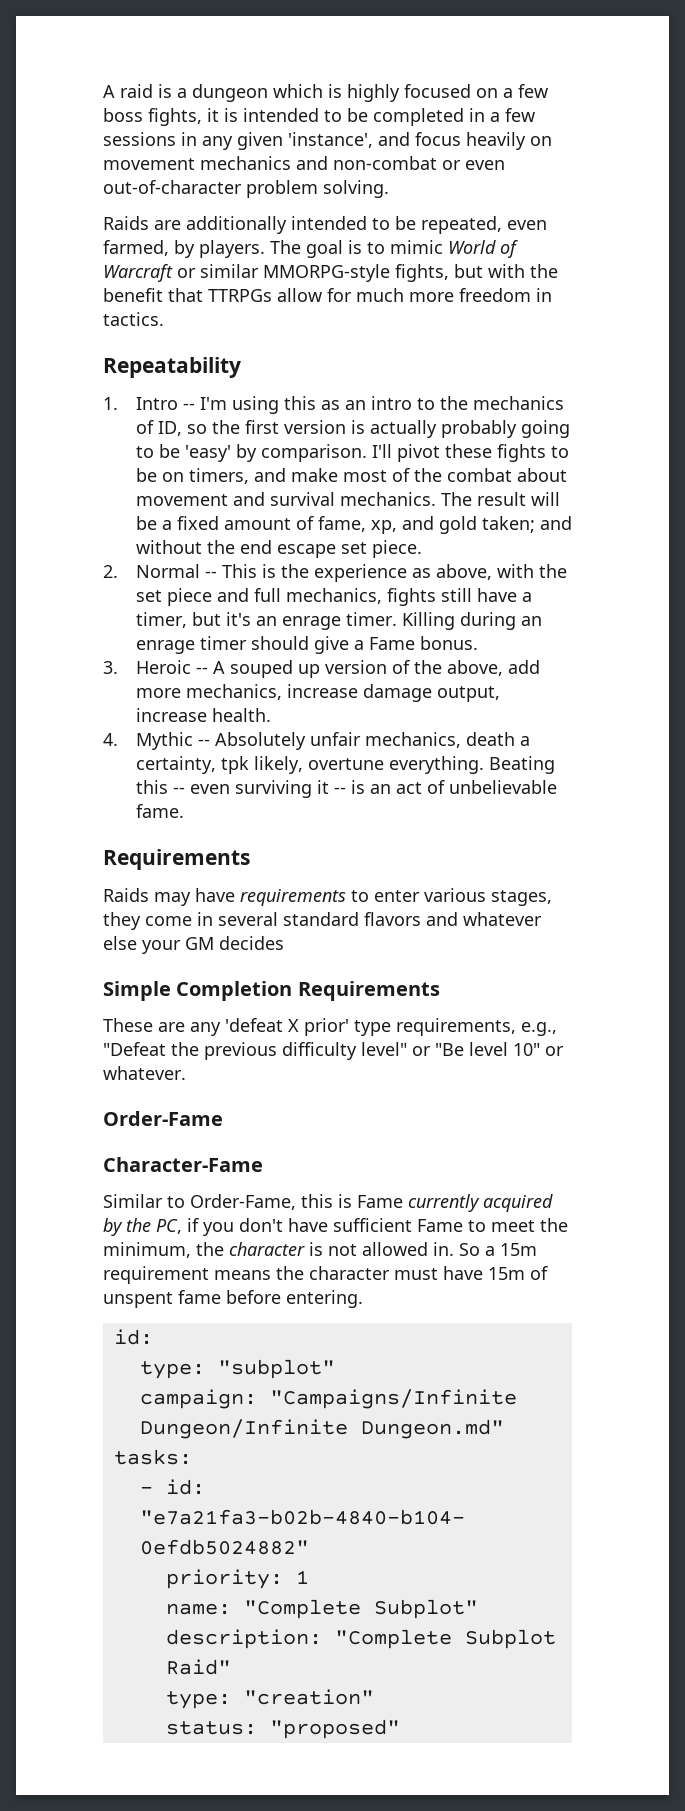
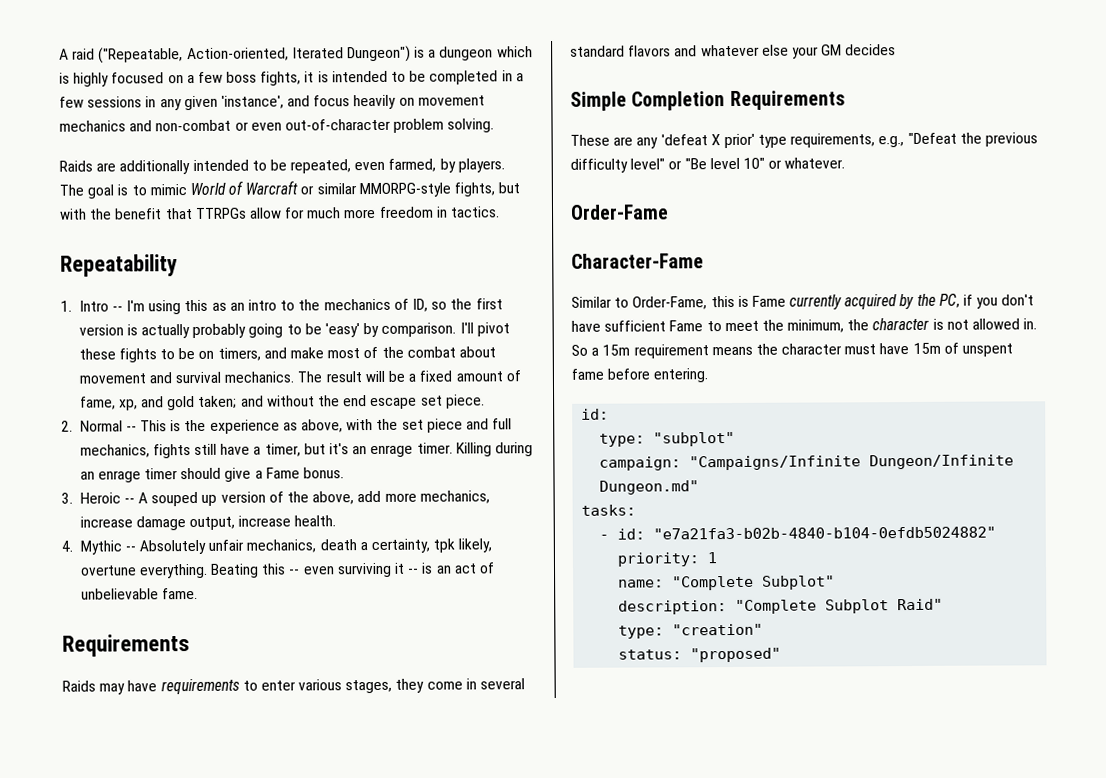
(153, 91) none -> [98,45,411,64] ("Repeatable, Action-oriented, Iterated Dungeon")

